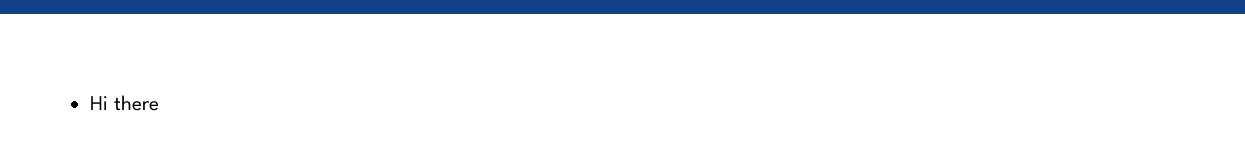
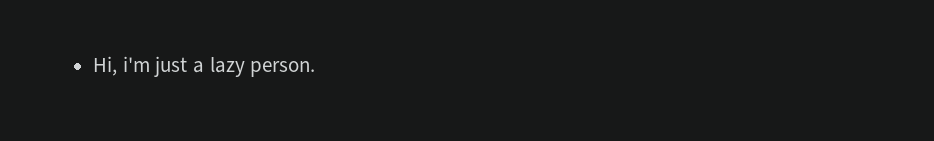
[90,95,159,111] Hi there -> [93,56,316,77] Hi, i'm just a lazy person.

